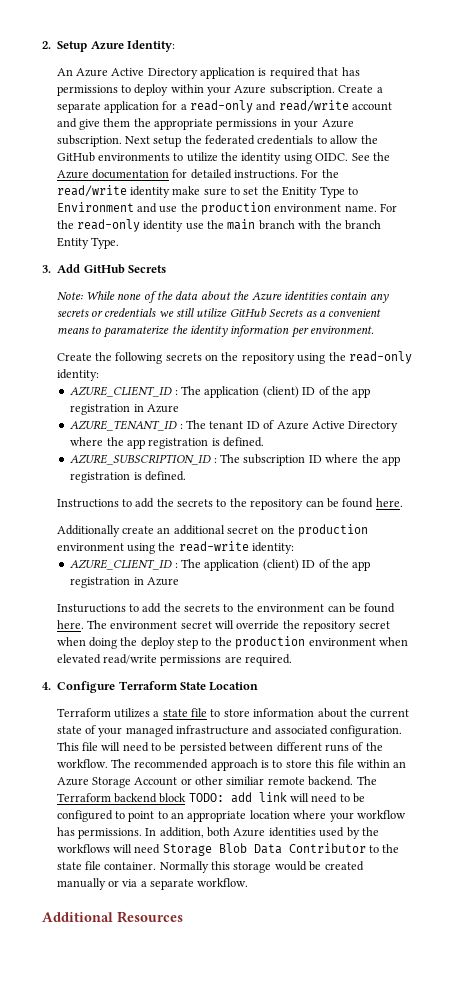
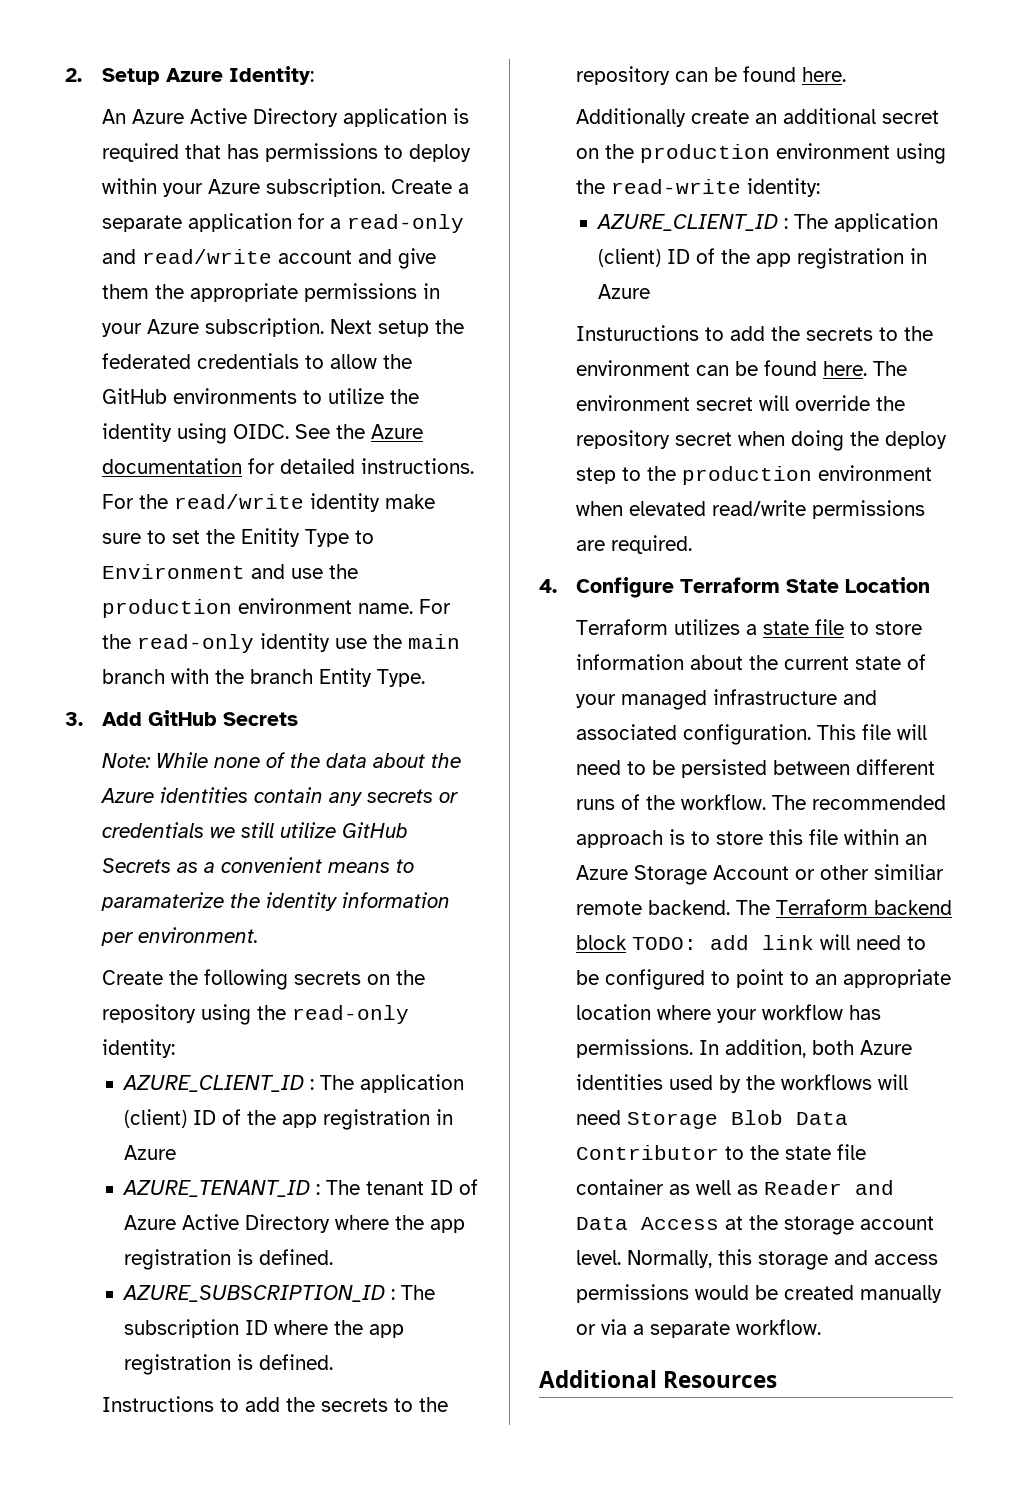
[104,861,272,873] container. Normally this storage -> [575,1179,894,1195] [575,1215,934,1235] [575,1249,938,1270] [575,1284,689,1303] container as well as Reader and Data Access at the storage account level. Normally, this storage and access permissions

